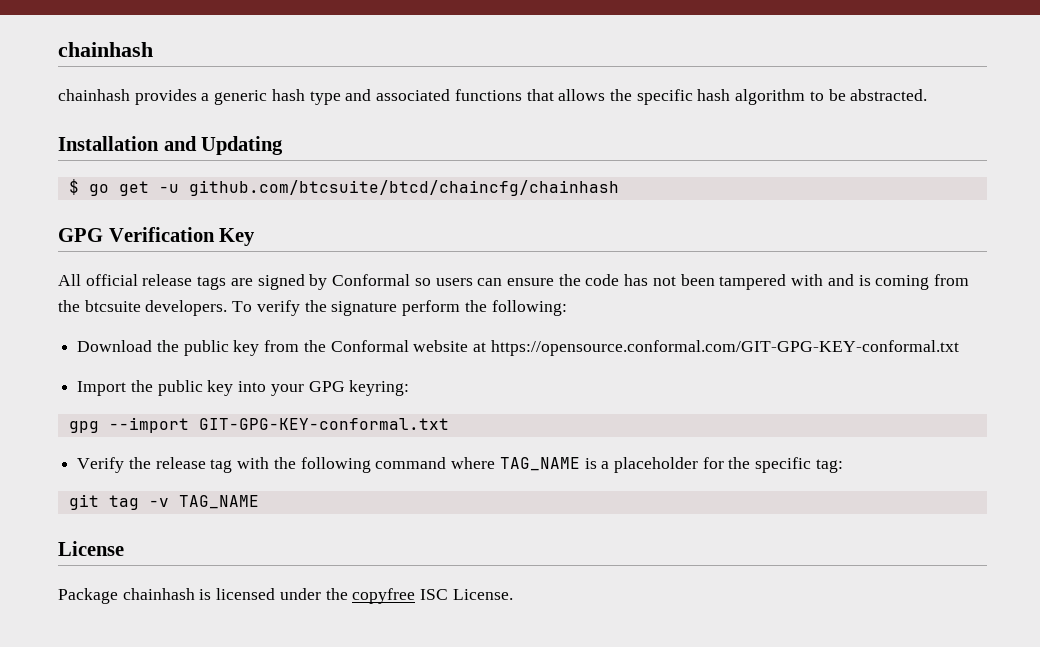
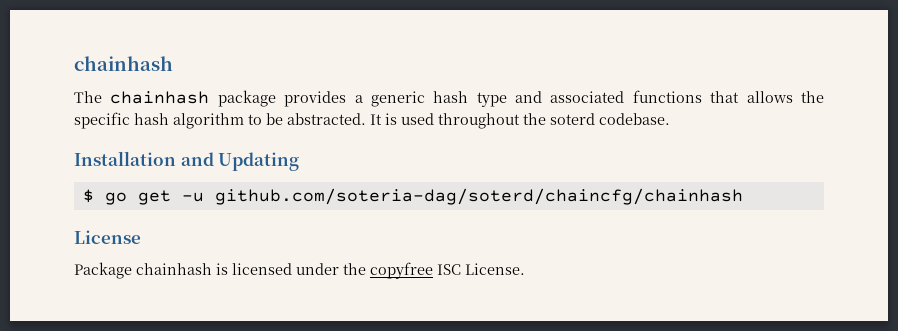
[58,89,130,101] chainhash -> [74,90,276,107] The chainhash package
(928, 95) none -> [370,113,670,129] It is used throughout the soterd codebase.
[188,180,619,196] [58,227,256,246] [58,274,969,290] [58,300,567,316] [77,340,959,356] [77,380,410,396] [68,417,449,433] [77,457,843,473] [68,494,259,510] github.com/btcsuite/btcd/chaincfg/chainhash // GPG Verification Key // All official release tags are signed by Conformal so users can ensure the code has not been tampered with and is coming from the btcsuite developers. To verify the signature perform the following: // Download the public key from the Conformal website at https://opensource.conformal.com/GIT-GPG-KEY-conformal.txt // Import the public key into your GPG keyring: // gpg --import GIT-GPG-KEY-conformal.txt // Verify the release tag with the following command where TAG_NAME is a placeholder for the specific tag: // git tag -v TAG_NAME -> [214,188,743,205] github.com/soteria-dag/soterd/chaincfg/chainhash

